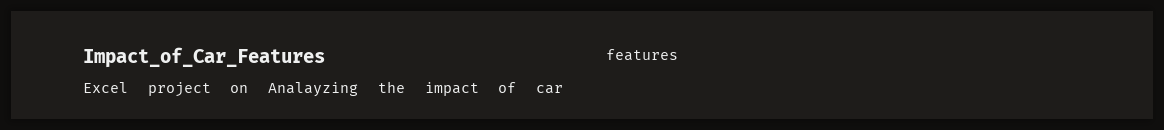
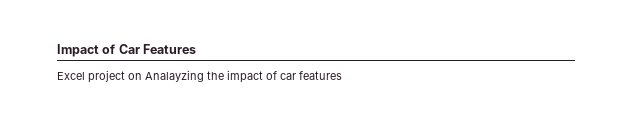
[83,47,325,68] Impact_of_Car_Features -> [57,44,197,57] Impact of Car Features

